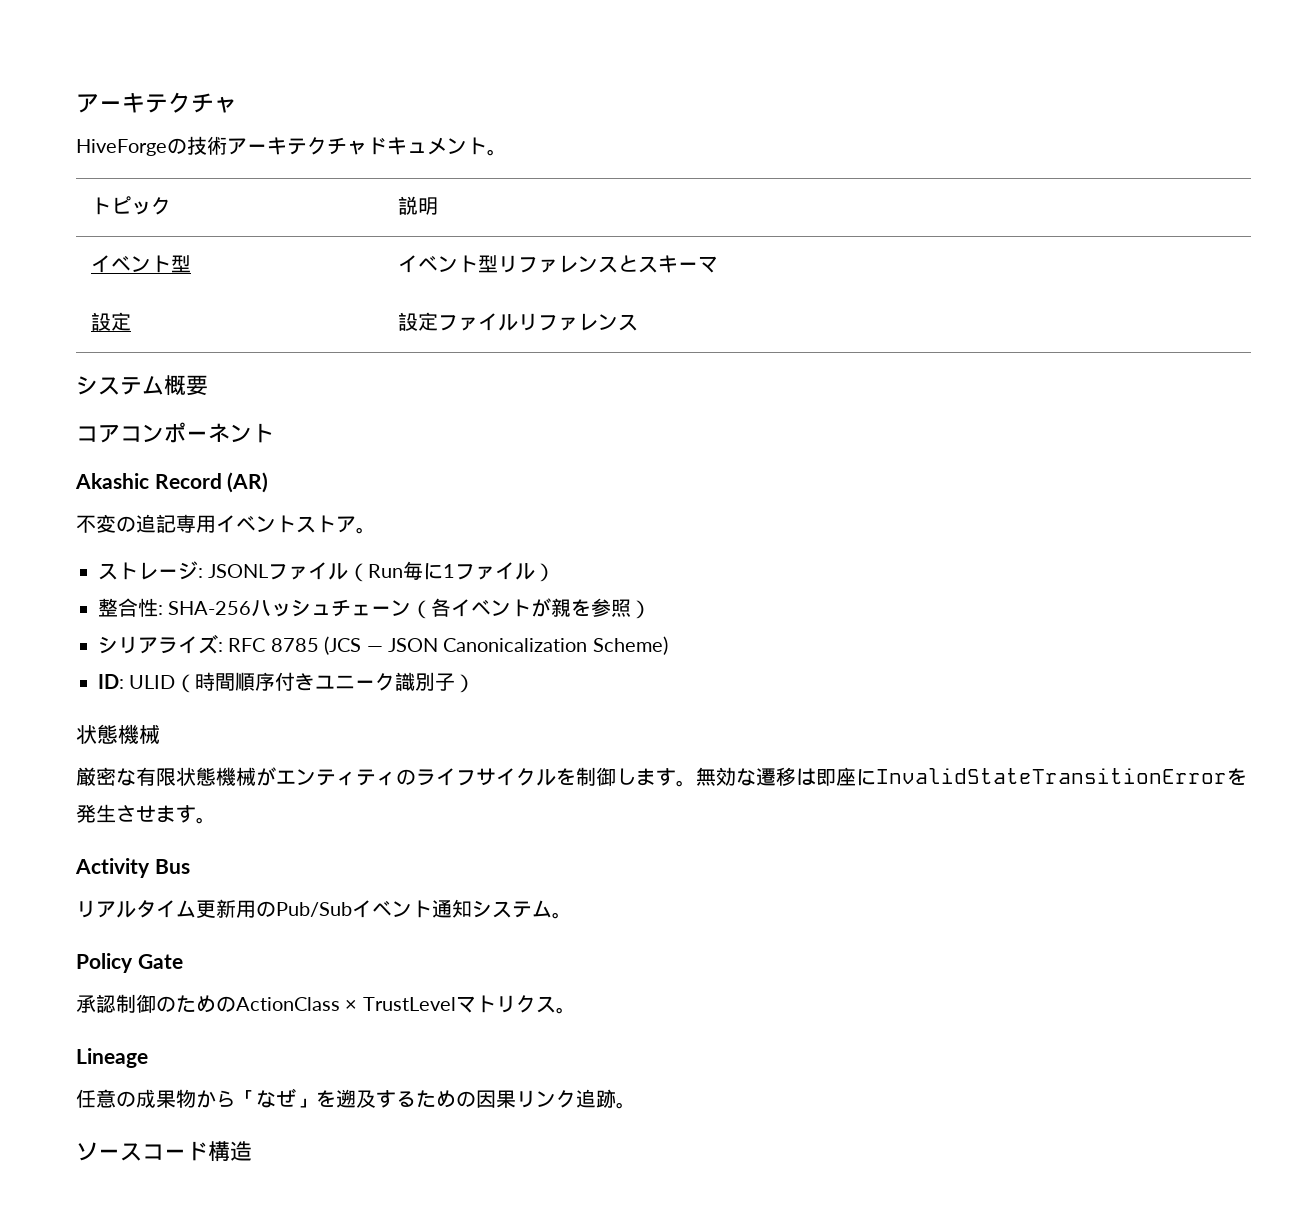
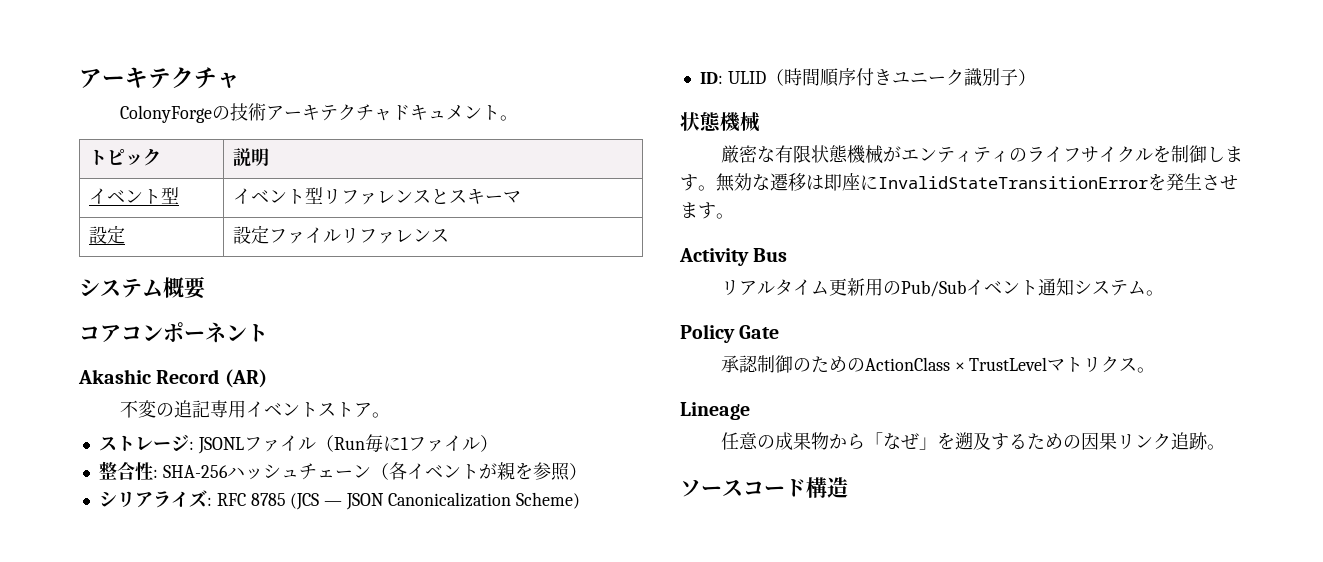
[76,139,167,156] HiveForge -> [119,105,212,123] ColonyForge

